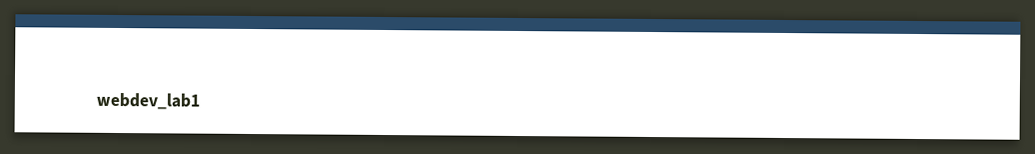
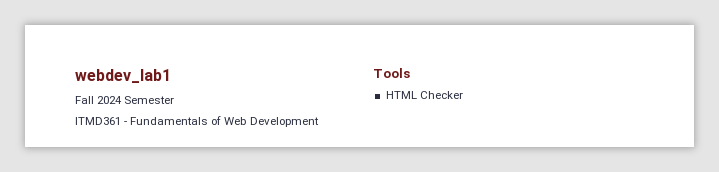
(200, 101) none -> [75,96,175,104] [75,116,319,127] [373,68,410,78] [385,91,463,99] // Fall 2024 Semester // ITMD361 - Fundamentals of Web Development // Tools // HTML Checker

